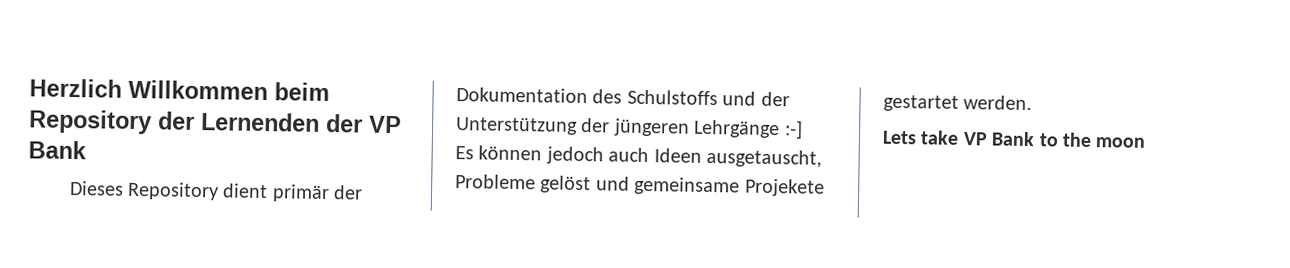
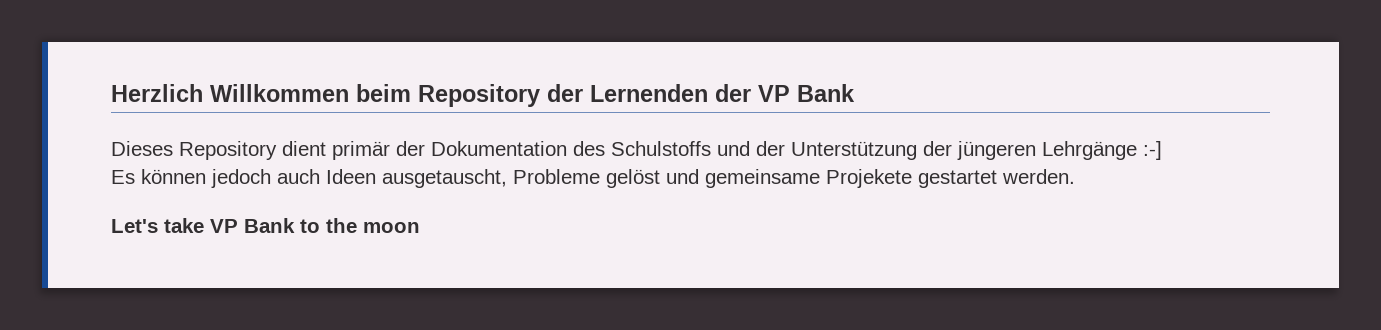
[882,130,917,145] Lets -> [111,219,158,233] Let's

